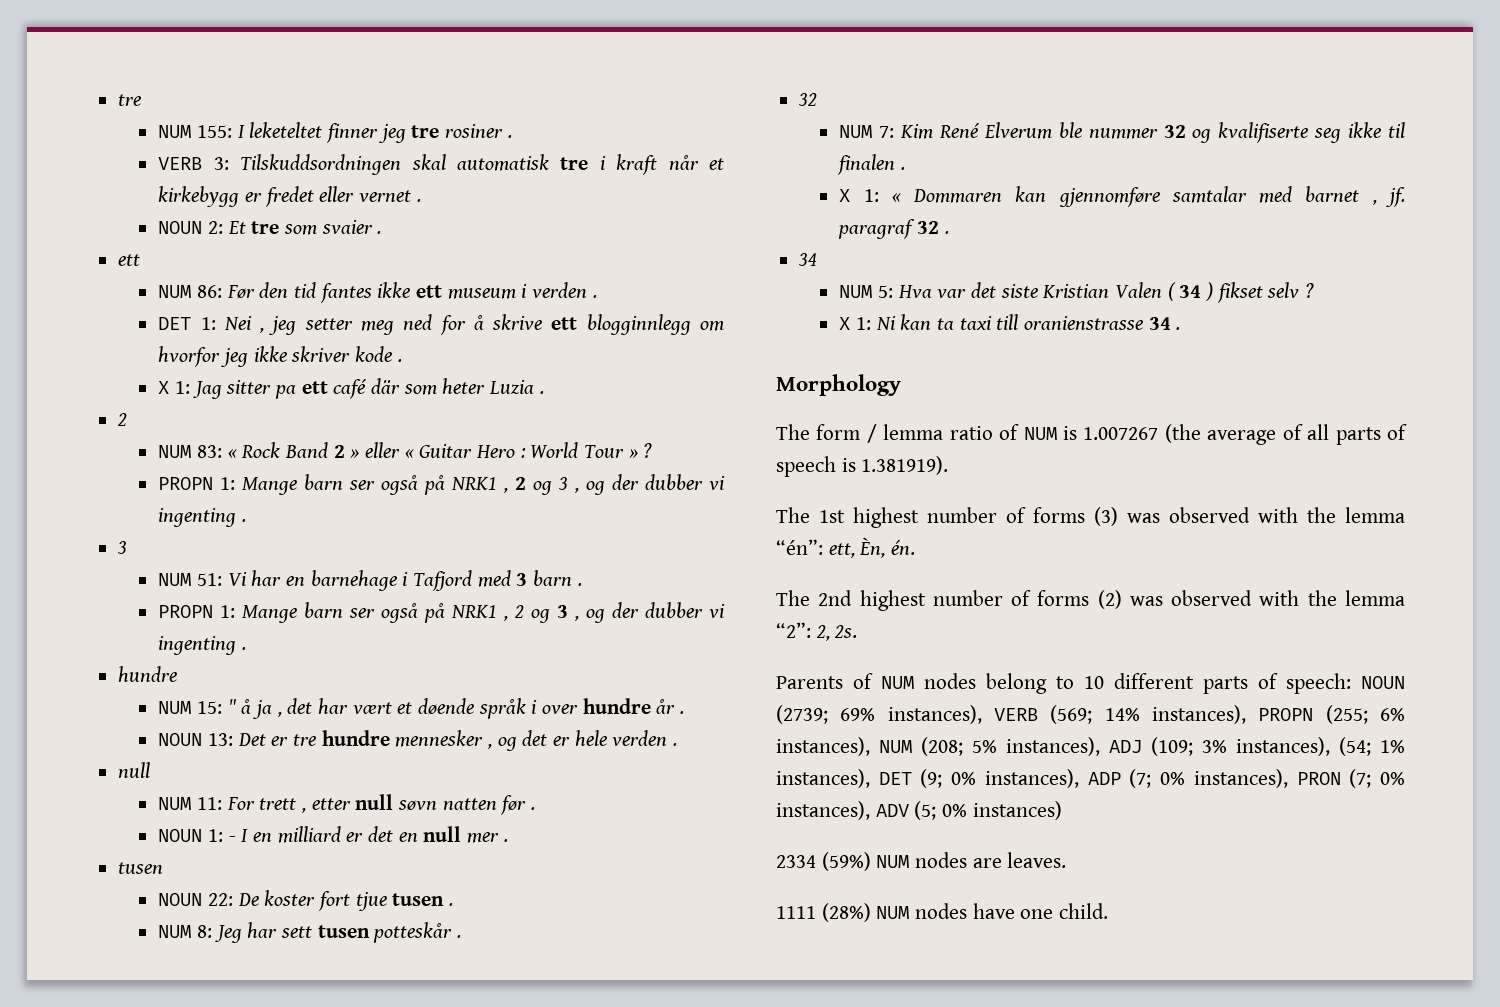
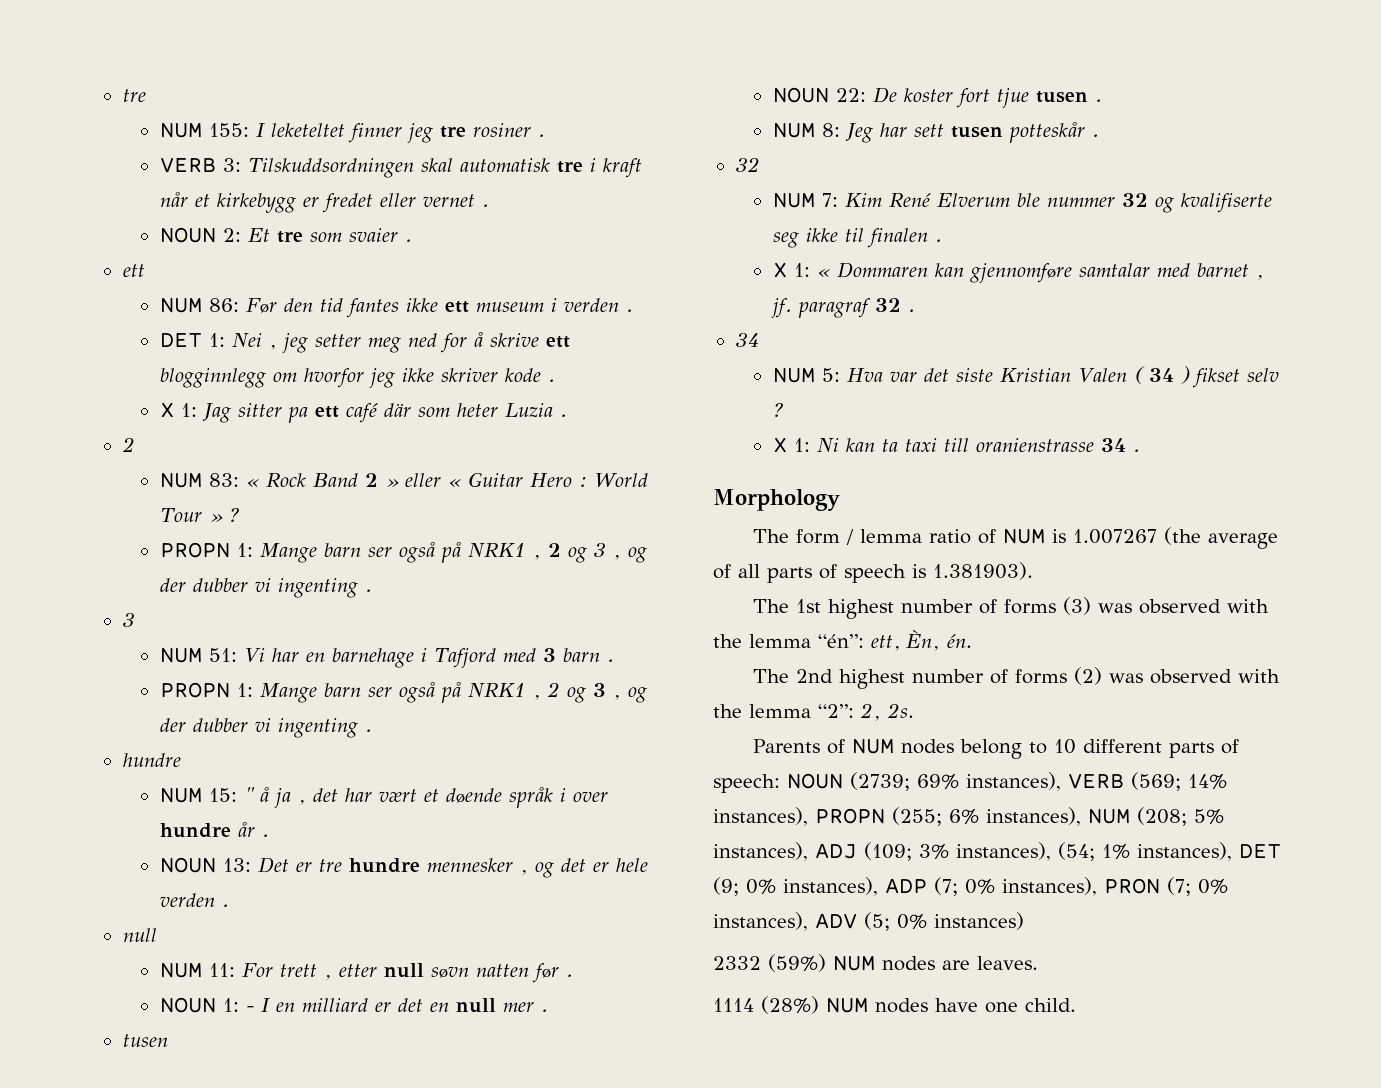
[861,456,949,475] 1.381919). -> [933,562,1033,580] 1.381903).
[776,855,816,868] 2334 -> [713,956,761,970] 2332
[776,906,816,919] 1111 -> [713,998,754,1012] 1114

